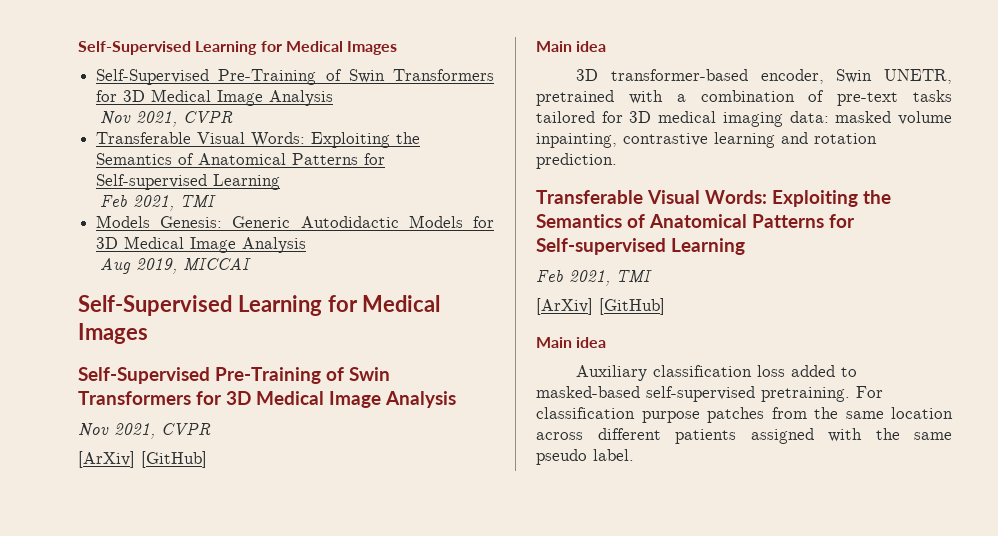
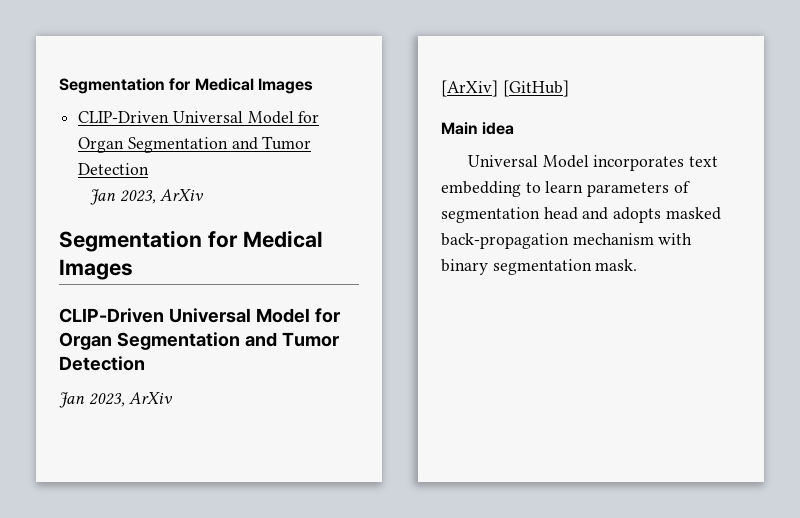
[78,41,398,55] [96,69,494,85] [96,89,334,106] [99,111,233,127] [96,132,421,148] [96,153,386,165] [96,174,281,190] [99,195,216,211] [96,215,495,228] [96,236,307,253] [99,258,251,274] [78,295,441,316] [78,323,148,344] [78,367,390,384] [78,391,456,408] [78,423,211,439] [78,451,207,468] [536,41,607,52] [576,69,952,84] [536,90,952,106] [536,111,952,127] [536,132,877,148] [536,153,617,169] [536,190,891,207] [536,214,855,228] [536,238,745,255] [536,270,652,286] [536,298,665,315] [536,337,607,348] [576,365,858,381] [536,386,883,402] [536,407,953,423] [536,428,952,444] [536,449,634,465] Self-Supervised Learning for Medical Images // Self-Supervised Pre-Training of Swin Transformers for 3D Medical Image Analysis // Nov 2021, CVPR // Transferable Visual Words: Exploiting the Semantics of Anatomical Patterns for Self-supervised Learning // Feb 2021, TMI // Models Genesis: Generic Autodidactic Models for 3D Medical Image Analysis // Aug 2019, MICCAI // Self-Supervised Learning for Medical Images // Self-Supervised Pre-Training of Swin Transformers for 3D Medical Image Analysis // Nov 2021, CVPR // [ArXiv] [GitHub] // Main idea // 3D transformer-based encoder, Swin UNETR, pretrained with a combination of pre-text tasks tailored for 3D medical imaging data: masked volume inpainting, contrastive learning and rotation prediction. // Transferable Visual Words: Exploiting the Semantics of Anatomical Patterns for Self-supervised Learning // Feb 2021, TMI // [ArXiv] [GitHub] // Main idea // Auxiliary classification loss added to masked-based self-supervised pretraining. For classification purpose patches from the same location across different patients assigned with the same pseudo label. -> [59,78,313,94] [78,111,320,124] [78,136,312,153] [78,163,150,175] [89,189,205,205] [59,230,323,252] [59,259,133,280] [59,308,340,323] [59,332,339,350] [59,356,145,371] [59,392,174,408] [441,80,569,97] [441,122,515,135] [467,155,719,171] [441,181,690,197] [441,207,721,223] [441,233,693,249] [441,259,638,275] Segmentation for Medical Images // CLIP-Driven Universal Model for Organ Segmentation and Tumor Detection // Jan 2023, ArXiv // Segmentation for Medical Images // CLIP-Driven Universal Model for Organ Segmentation and Tumor Detection // Jan 2023, ArXiv // [ArXiv] [GitHub] // Main idea // Universal Model incorporates text embedding to learn parameters of segmentation head and adopts masked back-propagation mechanism with binary segmentation mask.

